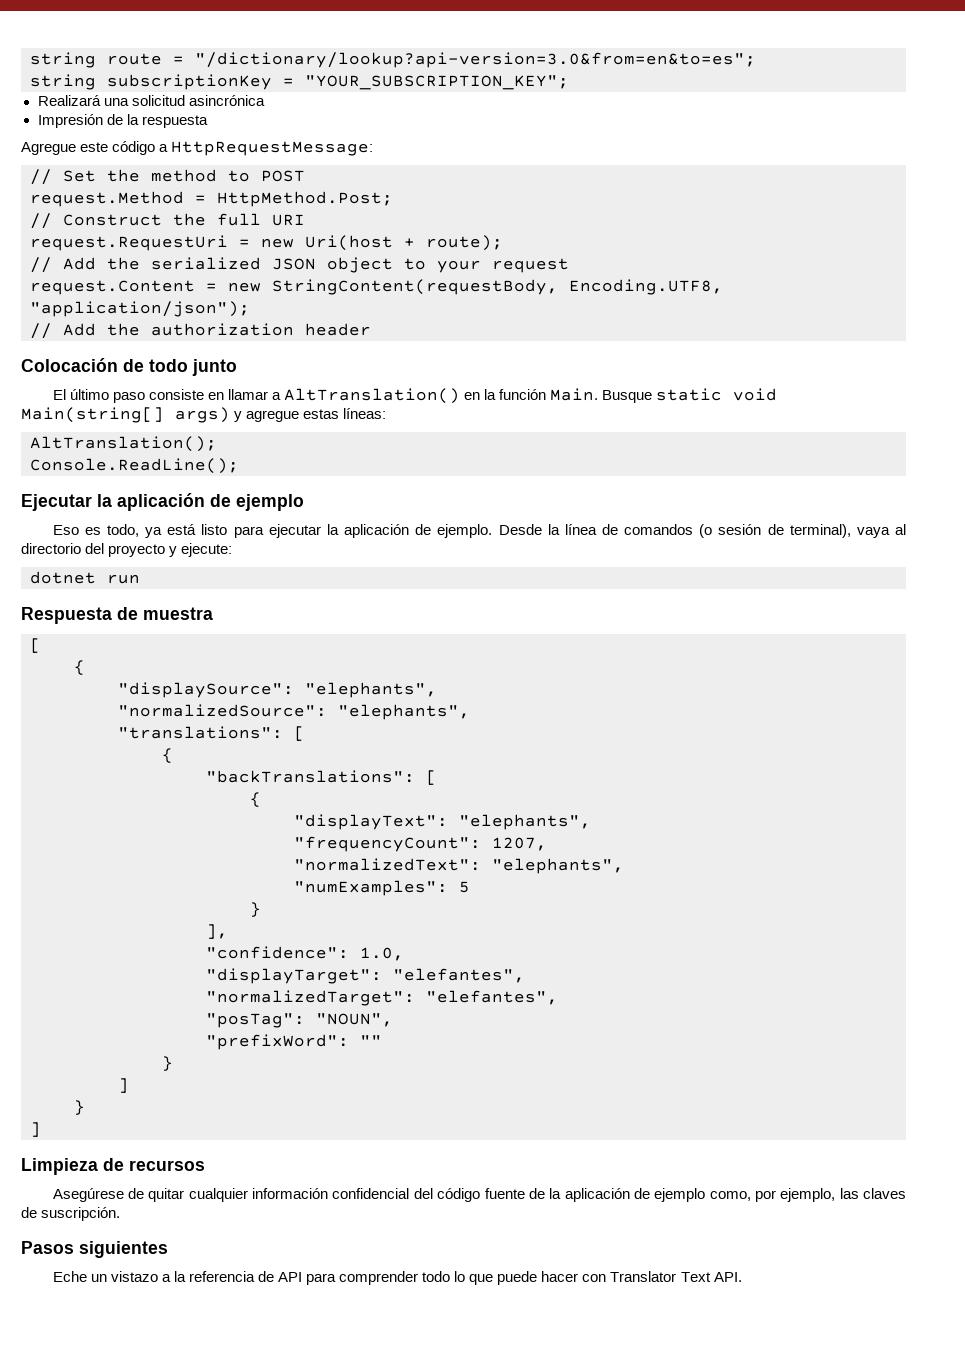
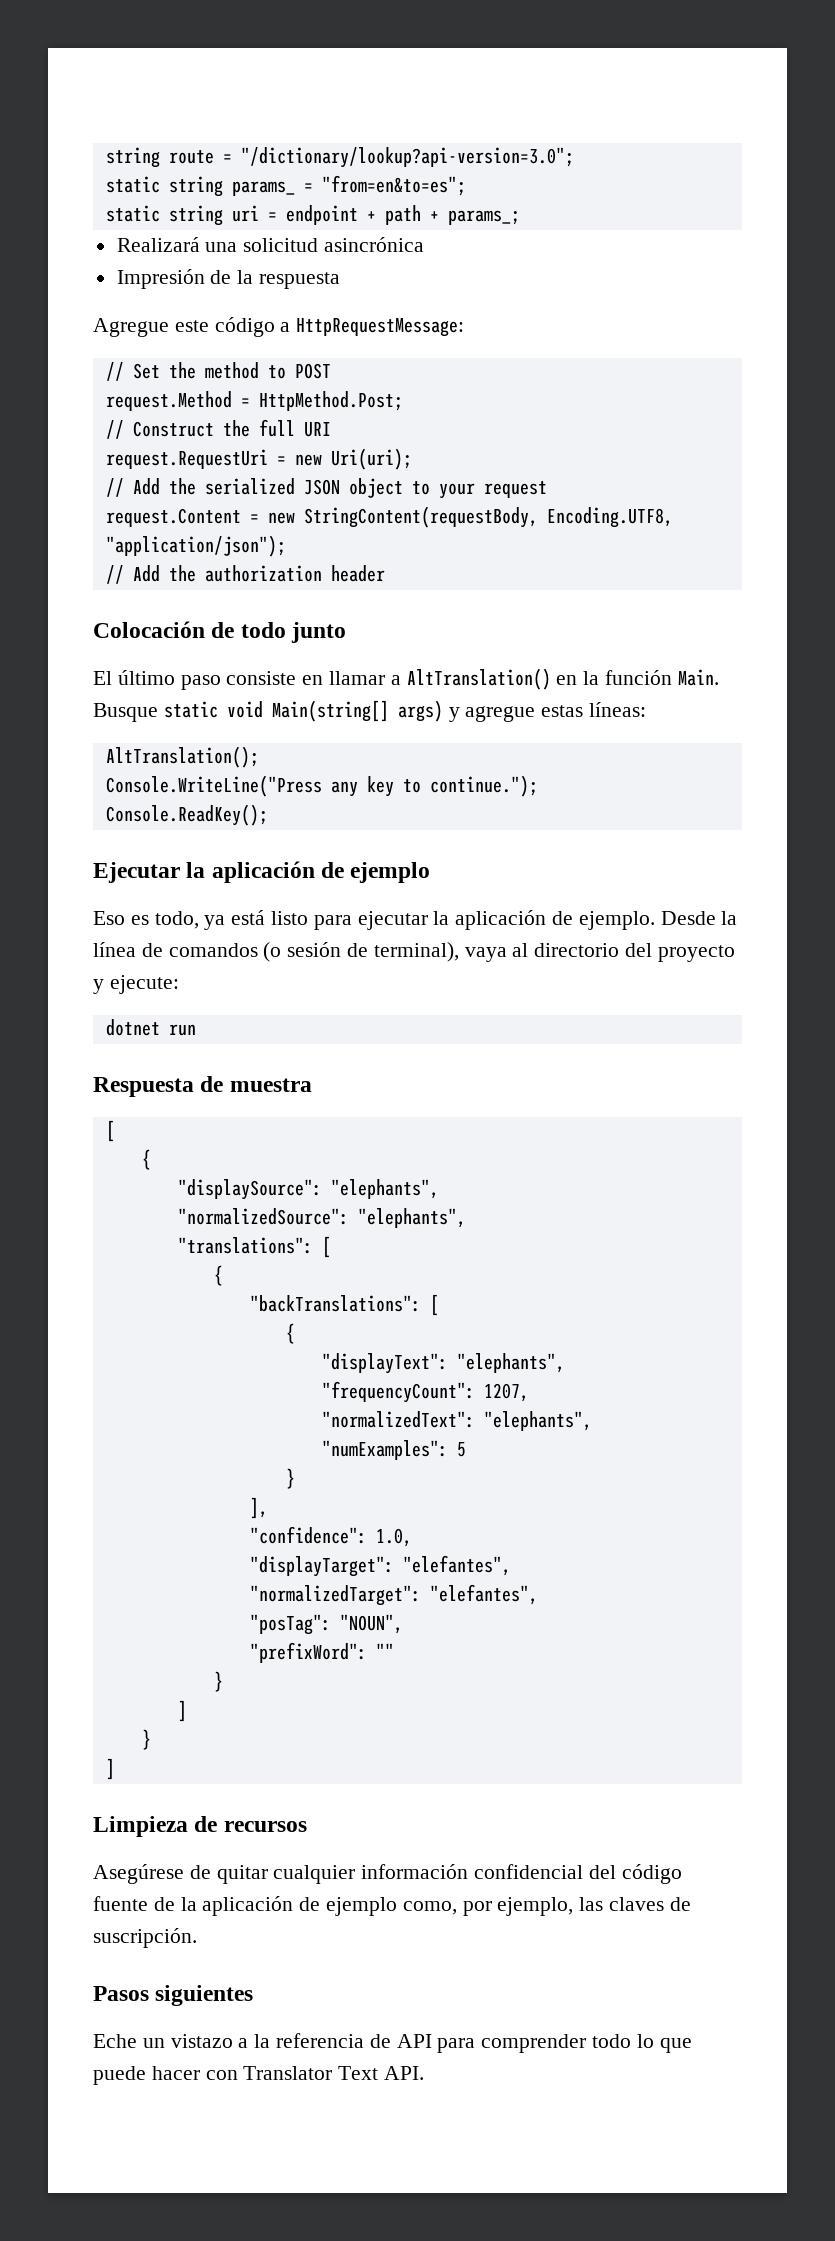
[195,52,756,68] [30,74,569,90] "/dictionary/lookup?api-version=3.0&from=en&to=es"; // string subscriptionKey = "YOUR_SUBSCRIPTION_KEY"; -> [240,147,574,168] [105,175,466,197] [105,205,520,226] "/dictionary/lookup?api-version=3.0"; // static string params_ = "from=en&to=es"; // static string uri = endpoint + path + params_;
[305,235,503,251] Uri(host + route); -> [330,448,412,470] Uri(uri);
[30,458,239,474] Console.ReadLine(); -> [105,775,538,797] [105,804,268,826] Console.WriteLine("Press any key to continue."); // Console.ReadKey();

